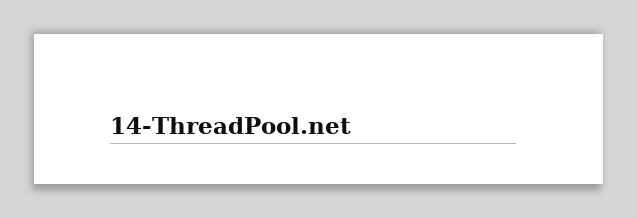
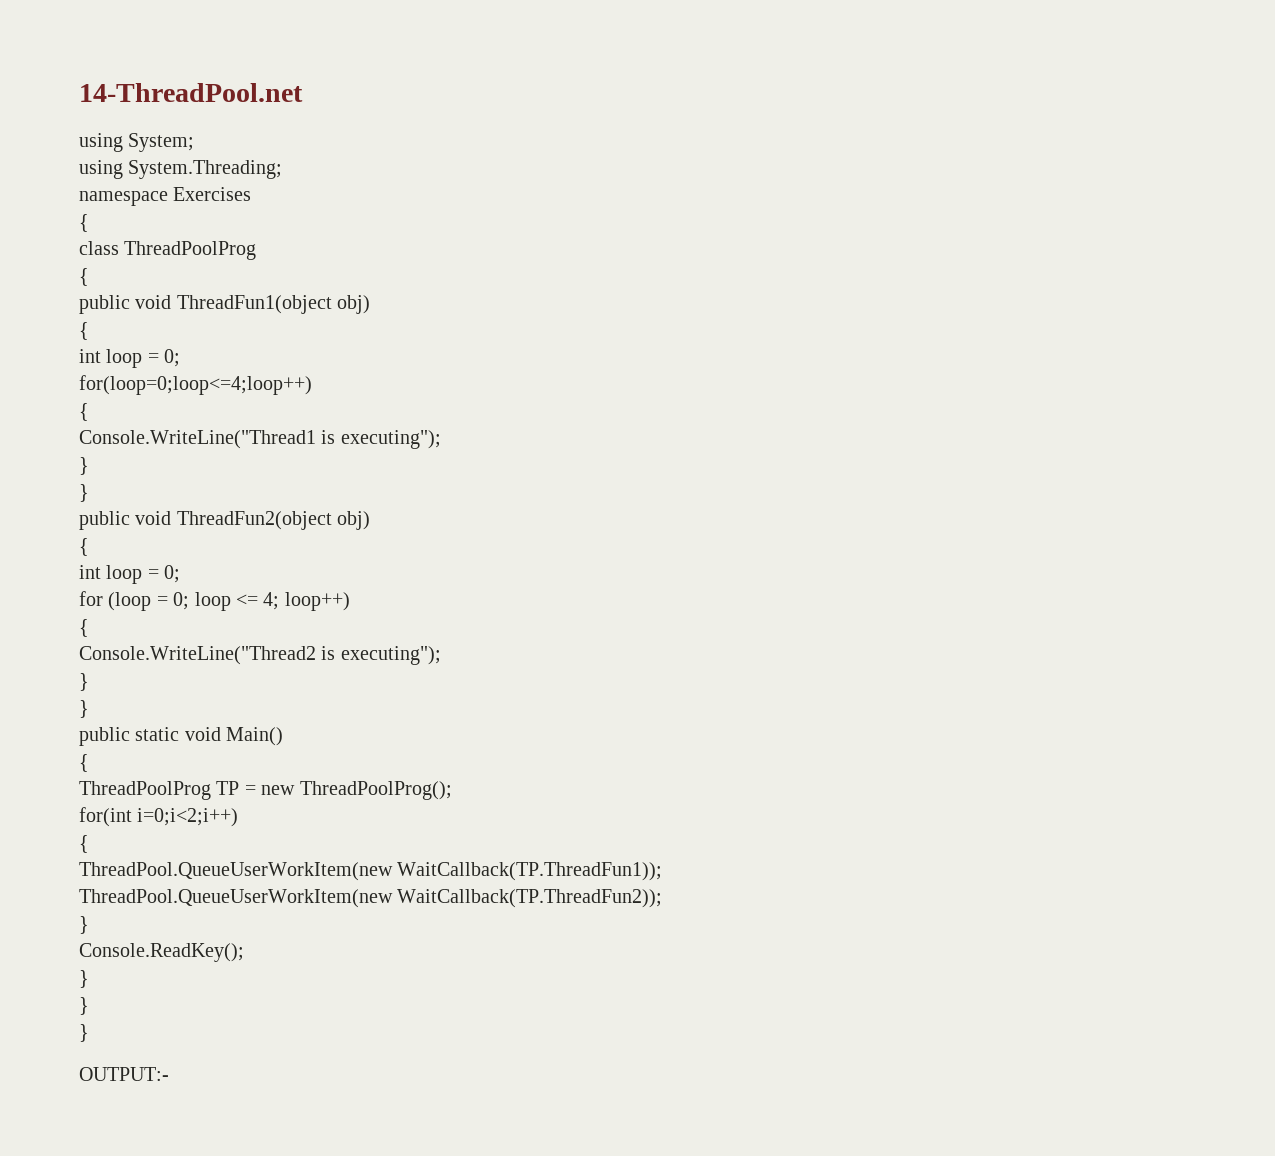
(351, 125) none -> [79,133,195,152] [79,160,283,179] [79,187,252,206] [79,214,89,232] [79,241,257,260] [79,268,89,286] [79,295,371,314] [79,322,89,340] [79,349,181,368] [79,375,312,395] [79,403,89,421] [79,430,441,449] [79,457,89,475] [79,484,89,502] [79,511,371,530] [79,538,89,556] [79,565,181,584] [79,591,350,611] [79,619,89,637] [79,646,441,665] [79,673,89,691] [79,700,89,718] [79,727,284,746] [79,754,89,772] [79,781,452,800] [79,807,239,827] [79,835,89,853] [79,862,663,881] [79,889,663,908] [79,916,89,934] [79,943,244,962] [79,970,89,988] [79,997,89,1015] [79,1024,89,1042] [79,1067,169,1081] // using System; // using System.Threading; // namespace Exercises // { // class ThreadPoolProg // { // public void ThreadFun1(object obj) // { // int loop = 0; // for(loop=0;loop<=4;loop++) // { // Console.WriteLine("Thread1 is executing"); // } // } // public void ThreadFun2(object obj) // { // int loop = 0; // for (loop = 0; loop <= 4; loop++) // { // Console.WriteLine("Thread2 is executing"); // } // } // public static void Main() // { // ThreadPoolProg TP = new ThreadPoolProg(); // for(int i=0;i<2;i++) // { // ThreadPool.QueueUserWorkItem(new WaitCallback(TP.ThreadFun1)); // ThreadPool.QueueUserWorkItem(new WaitCallback(TP.ThreadFun2)); // } // Console.ReadKey(); // } // } // } // OUTPUT:-

